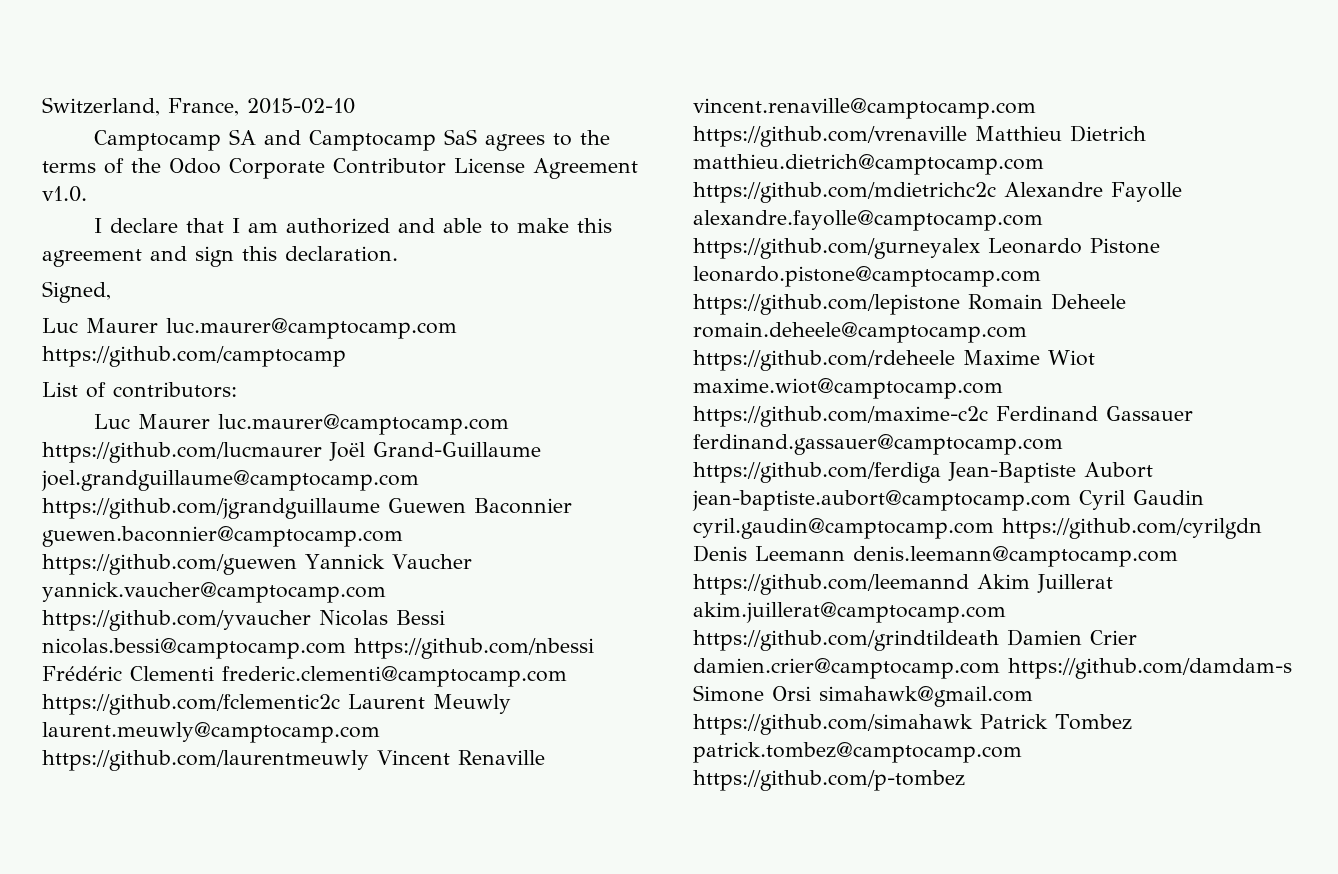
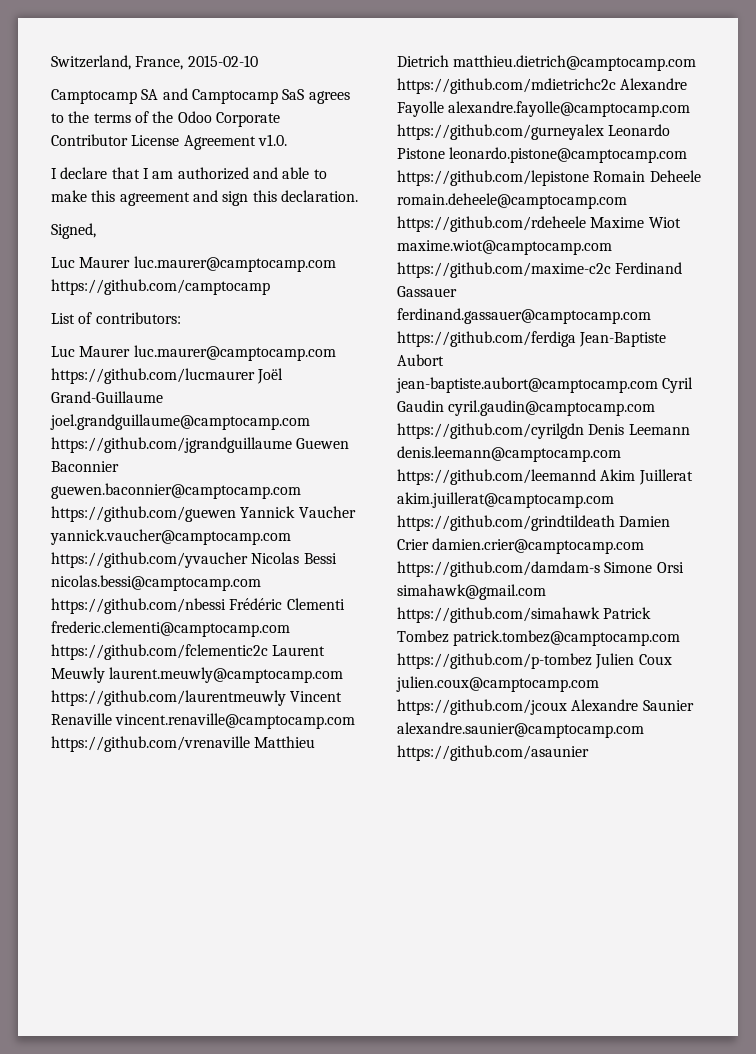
(965, 780) none -> [595,653,672,669] [396,676,599,692] [397,699,694,715] [397,722,644,738] [397,745,589,761] Julien Coux julien.coux@camptocamp.com https://github.com/jcoux Alexandre Saunier alexandre.saunier@camptocamp.com https://github.com/asaunier

